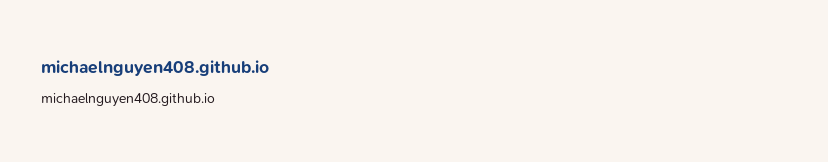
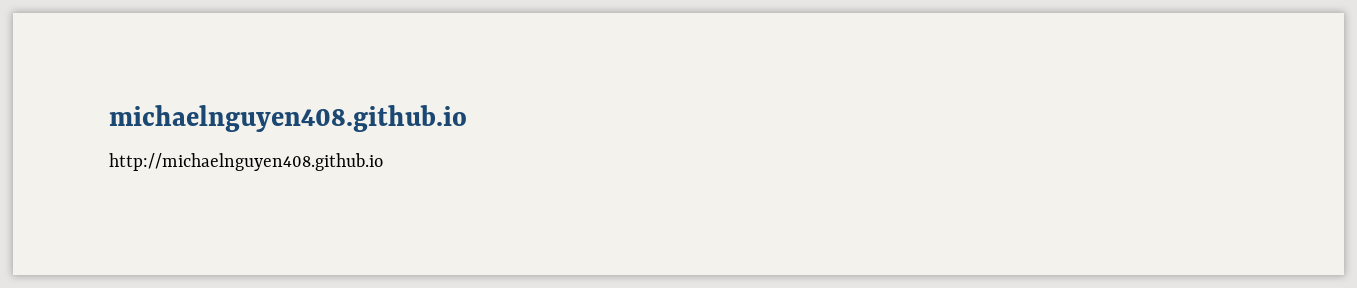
[41,93,215,107] michaelnguyen408.github.io -> [109,153,383,171] http://michaelnguyen408.github.io

